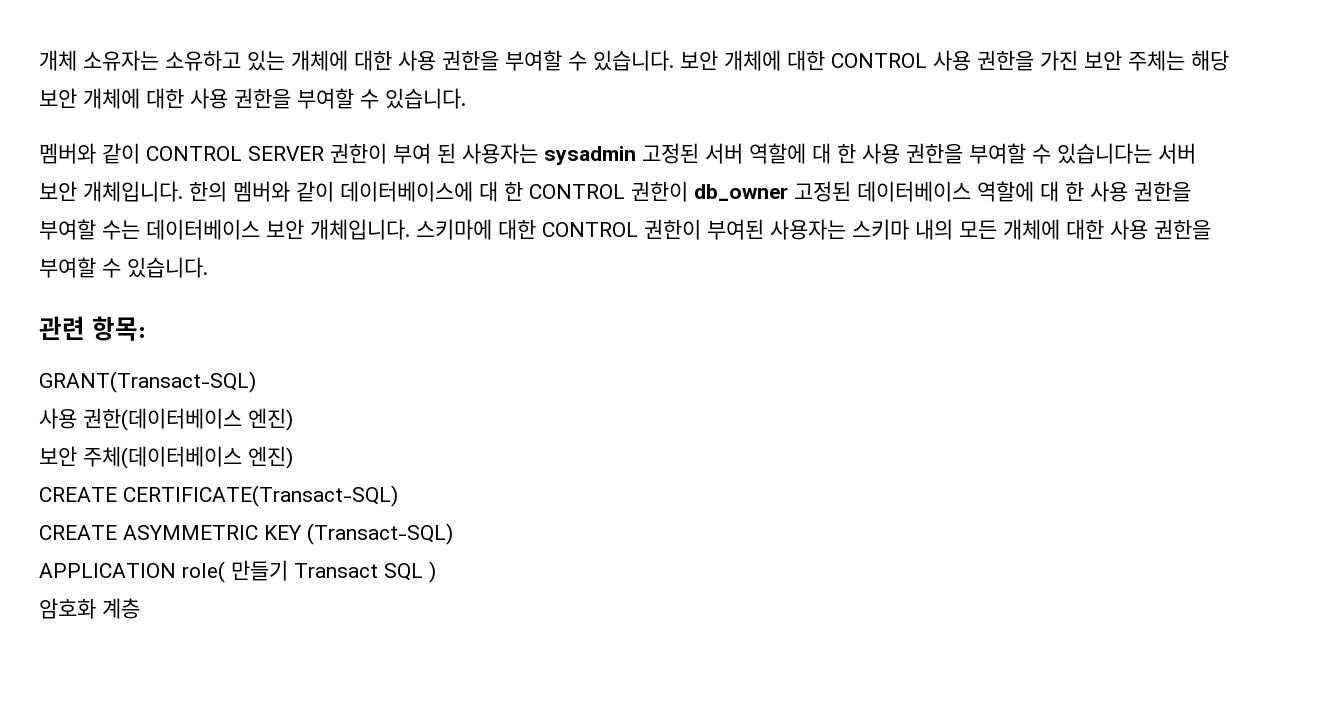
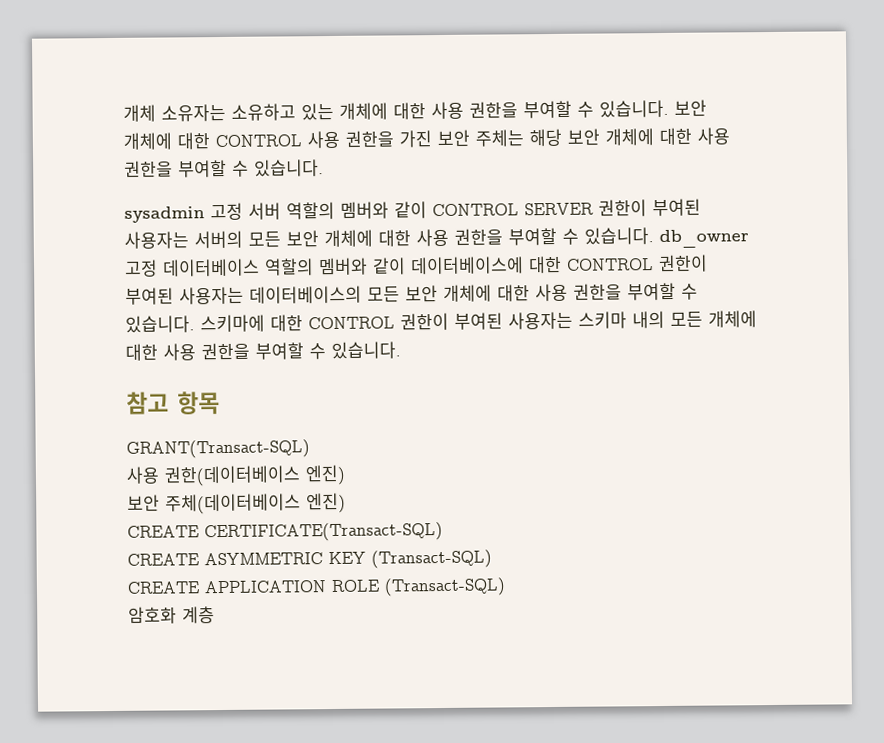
(466, 98) none -> [124,201,335,223] sysadmin 고정 서버 역할의
[393,143,1196,165] [39,181,1191,202] [39,219,410,240] 부여 된 사용자는 sysadmin 고정된 서버 역할에 대 한 사용 권한을 부여할 수 있습니다는 서버 보안 개체입니다. 한의 멤버와 같이 데이터베이스에 대 한 CONTROL 권한이 db_owner 고정된 데이터베이스 역할에 대 한 사용 권한을 부여할 수는 데이터베이스 보안 개체입니다. -> [652,198,701,217] [124,227,749,249] [124,254,708,277] [125,282,698,305] [125,315,195,333] 부여된 사용자는 서버의 모든 보안 개체에 대한 사용 권한을 부여할 수 있습니다. db_owner 고정 데이터베이스 역할의 멤버와 같이 데이터베이스에 대한 CONTROL 권한이 부여된 사용자는 데이터베이스의 모든 보안 개체에 대한 사용 권한을 부여할 수 있습니다.
[39,316,146,341] 관련 항목: -> [126,391,220,415] 참고 항목
[39,560,436,583] APPLICATION role( 만들기 Transact SQL ) -> [127,577,506,597] CREATE APPLICATION ROLE (Transact-SQL)

